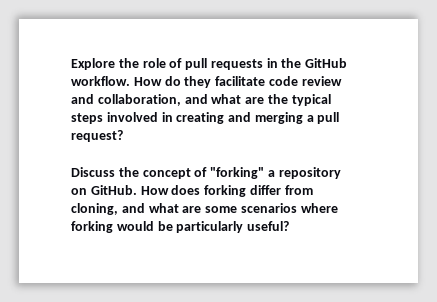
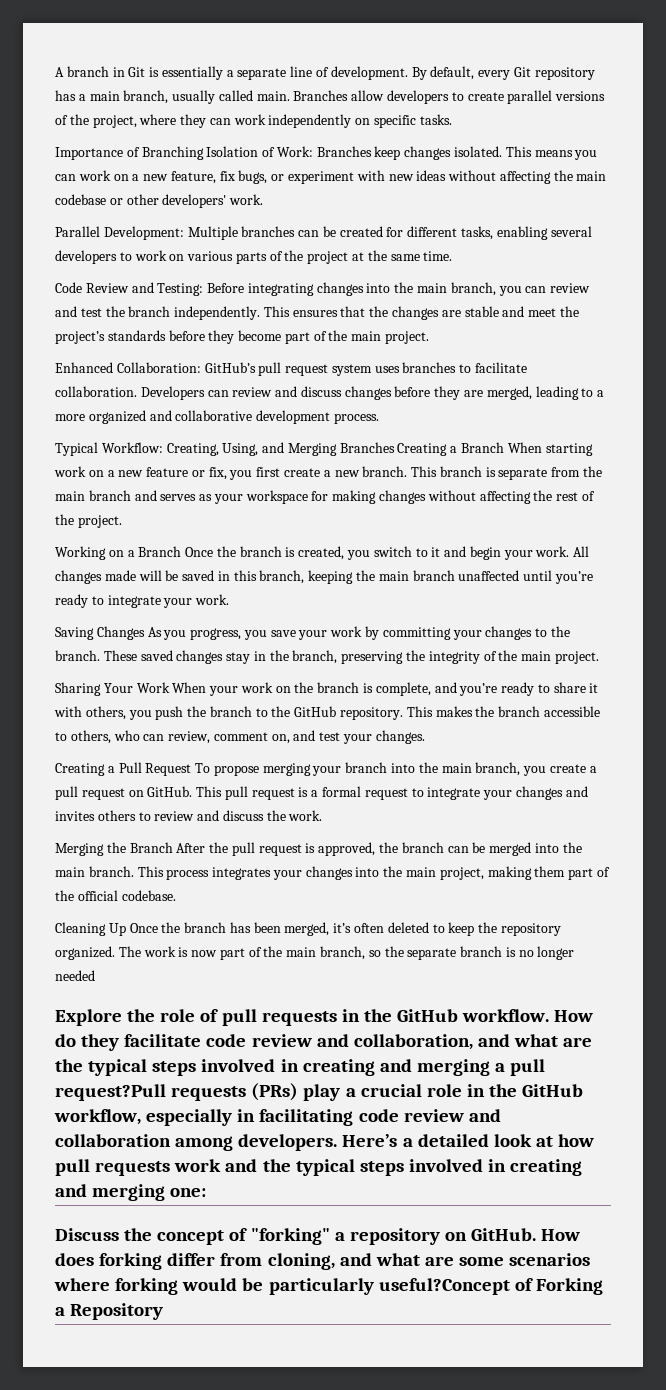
(71, 64) none -> [55,66,595,80] [55,90,606,104] [55,114,452,128] [55,146,598,160] [55,170,607,184] [55,194,264,208] [55,226,592,240] [55,250,453,264] [55,282,591,296] [55,306,579,320] [55,330,430,344] [55,362,528,376] [55,386,605,400] [55,410,379,424] [55,442,593,456] [54,466,603,480] [55,490,595,504] [55,514,122,528] [55,546,590,560] [55,570,593,584] [55,594,230,608] [55,626,570,640] [55,650,599,664] [55,682,599,696] [54,706,600,720] [55,730,425,744] [55,762,597,776] [55,786,588,800] [55,810,323,821] [55,842,582,856] [55,866,610,880] [55,890,176,901] [55,922,561,936] [55,946,575,960] [55,970,95,981] A branch in Git is essentially a separate line of development. By default, every Git repository has a main branch, usually called main. Branches allow developers to create parallel versions of the project, where they can work independently on specific tasks. // Importance of Branching Isolation of Work: Branches keep changes isolated. This means you can work on a new feature, fix bugs, or experiment with new ideas without affecting the main codebase or other developers' work. // Parallel Development: Multiple branches can be created for different tasks, enabling several developers to work on various parts of the project at the same time. // Code Review and Testing: Before integrating changes into the main branch, you can review and test the branch independently. This ensures that the changes are stable and meet the project’s standards before they become part of the main project. // Enhanced Collaboration: GitHub’s pull request system uses branches to facilitate collaboration. Developers can review and discuss changes before they are merged, leading to a more organized and collaborative development process. // Typical Workflow: Creating, Using, and Merging Branches Creating a Branch When starting work on a new feature or fix, you first create a new branch. This branch is separate from the main branch and serves as your workspace for making changes without affecting the rest of the project. // Working on a Branch Once the branch is created, you switch to it and begin your work. All changes made will be saved in this branch, keeping the main branch unaffected until you’re ready to integrate your work. // Saving Changes As you progress, you save your work by committing your changes to the branch. These saved changes stay in the branch, preserving the integrity of the main project. // Sharing Your Work When your work on the branch is complete, and you’re ready to share it with others, you push the branch to the GitHub repository. This makes the branch accessible to others, who can review, comment on, and test your changes. // Creating a Pull Request To propose merging your branch into the main branch, you create a pull request on GitHub. This pull request is a formal request to integrate your changes and invites others to review and discuss the work. // Merging the Branch After the pull request is approved, the branch can be merged into the main branch. This process integrates your changes into the main project, making them part of the official codebase. // Cleaning Up Once the branch has been merged, it’s often deleted to keep the repository organized. The work is now part of the main branch, so the separate branch is no longer needed //
[71,130,123,142] request? -> [55,1083,584,1101] [54,1109,501,1126] [55,1134,595,1151] [55,1159,583,1176] [55,1184,207,1201] request?Pull requests (PRs) play a crucial role in the GitHub workflow, especially in facilitating code review and collaboration among developers. Here’s a detailed look at how pull requests work and the typical steps involved in creating and merging one:
[247,221,290,231] useful? -> [378,1278,603,1295] [55,1303,164,1320] useful?Concept of Forking a Repository

